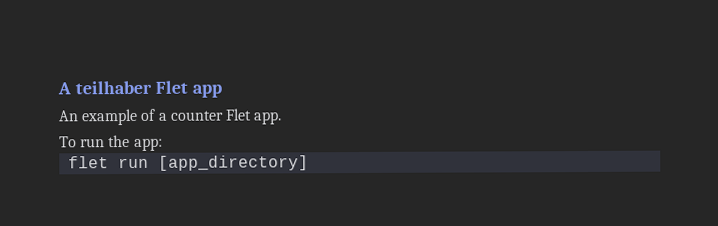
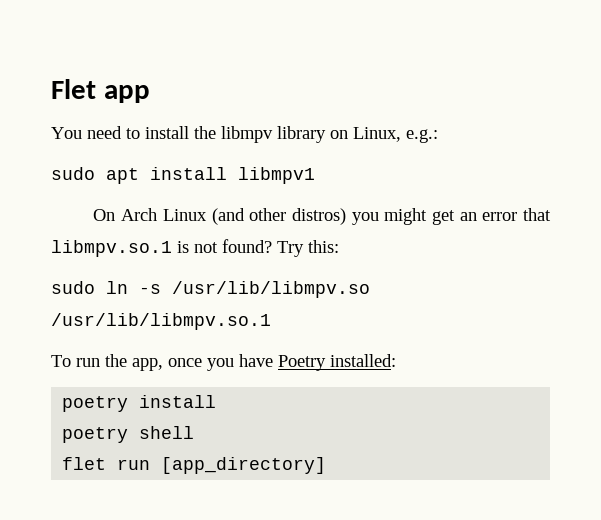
[57,80,152,95] A teilhaber -> (51, 89) none
[58,108,283,126] [59,134,163,151] An example of a counter Flet app. // To run the app: -> [51,126,438,143] [51,167,315,184] [93,208,551,225] [51,239,339,257] [51,281,370,298] [51,313,271,330] [51,354,396,371] [62,395,217,412] [62,426,195,443] You need to install the libmpv library on Linux, e.g.: // sudo apt install libmpv1 // On Arch Linux (and other distros) you might get an error that libmpv.so.1 is not found? Try this: // sudo ln -s /usr/lib/libmpv.so /usr/lib/libmpv.so.1 // To run the app, once you have Poetry installed: // poetry install // poetry shell

